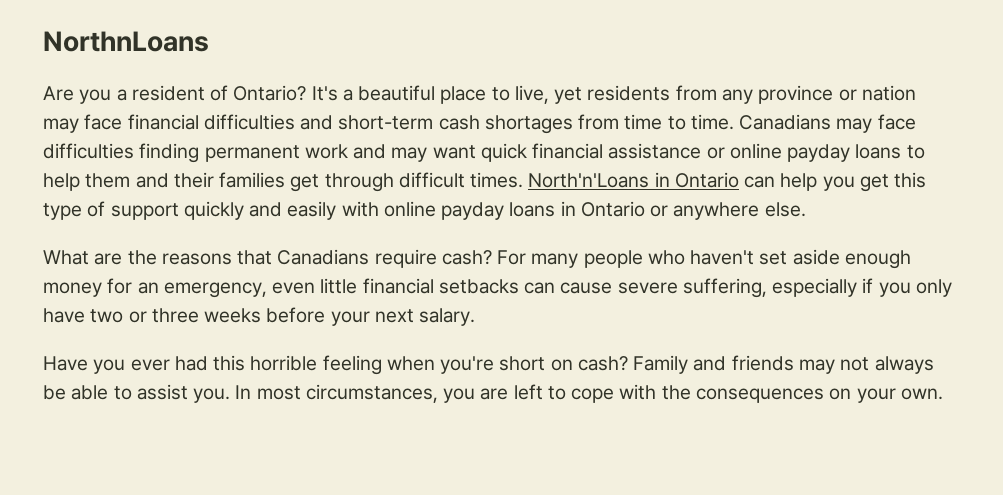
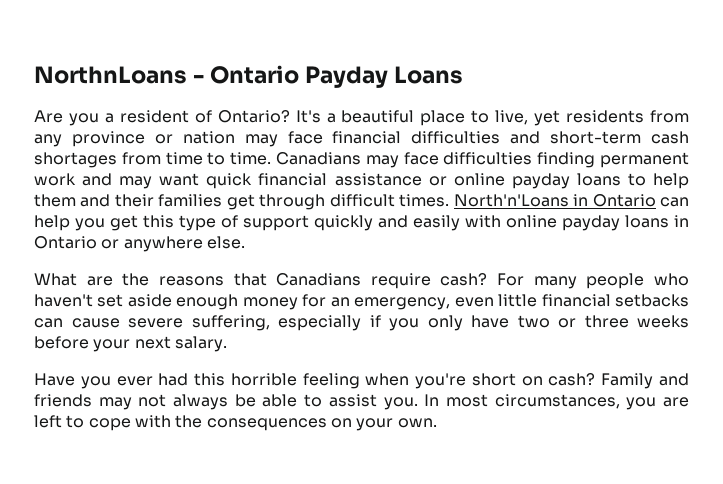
(209, 41) none -> [193,65,464,88] - Ontario Payday Loans

